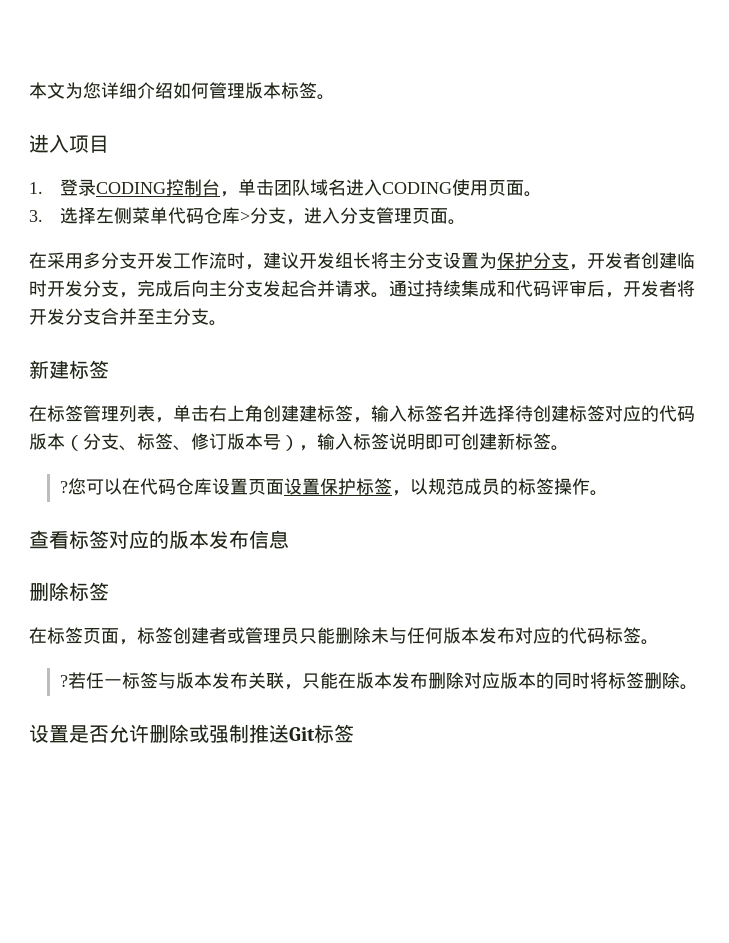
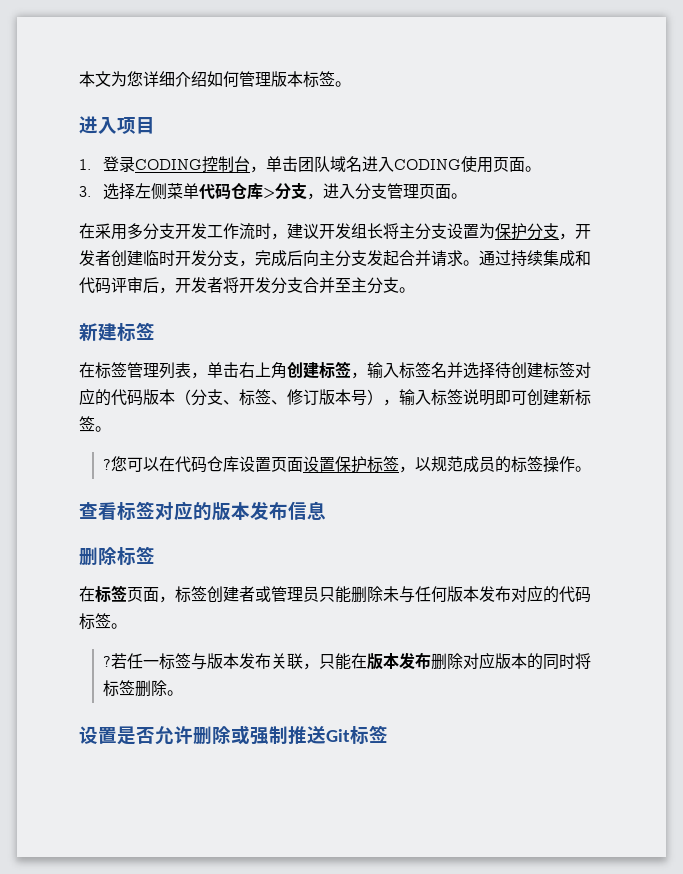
[299,405,317,422] 建 -> (319, 370) none

